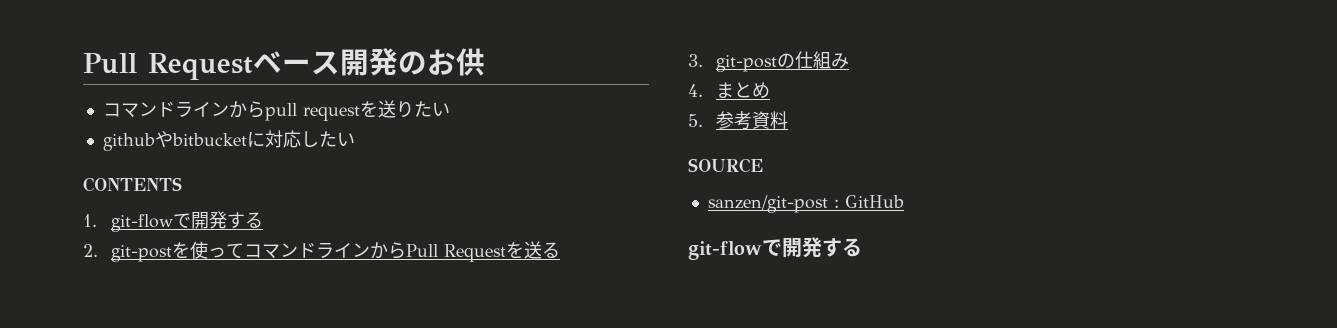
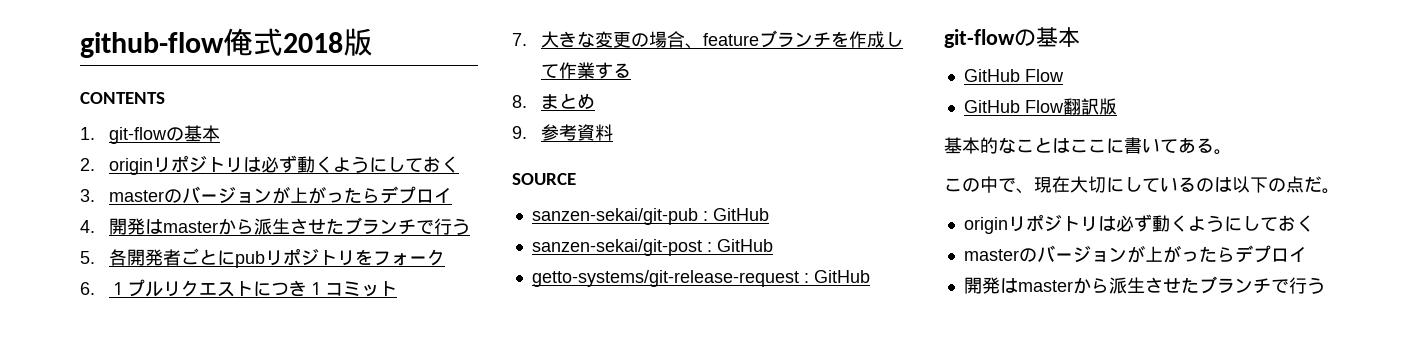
[83,48,485,80] [102,100,450,121] [102,130,355,151] [83,177,182,192] [83,211,263,232] [83,241,560,262] [688,51,849,72] [688,84,703,97] Pull Requestベース開発のお供 // コマンドラインからpull requestを送りたい // githubやbitbucketに対応したい // CONTENTS // 1. git-flowで開発する // 2. git-postを使ってコマンドラインからPull Requestを送る // 3. git-postの仕組み // 4. -> [80,28,373,58] [80,92,165,104] [80,125,221,144] [80,155,460,175] [80,186,453,204] [80,217,471,235] [80,248,446,268] [80,279,398,297] [512,30,904,49] [541,62,632,79] [512,95,527,108] github-flow俺式2018版 // CONTENTS // 1. git-flowの基本 // 2. originリポジトリは必ず動くようにしておく // 3. masterのバージョンが上がったらデプロイ // 4.開発はmasterから派生させたブランチで行う // 5.各開発者ごとにpubリポジトリをフォーク // 6.１プルリクエストにつき１コミット // 7.大きな変更の場合、featureブランチを作成して作業する // 8.
[688,114,703,127] 5. -> [512,126,527,139] 9.
[707,195,904,213] [688,237,862,260] sanzen/git-post : GitHub // git-flowで開発する -> [531,208,769,225] [531,239,773,256] [531,270,870,287] [944,27,1080,48] [963,69,1064,82] [963,98,1117,115] [944,137,1232,155] [944,176,1340,194] [963,214,1314,234] [963,245,1307,263] [963,276,1325,294] sanzen-sekai/git-pub : GitHub // sanzen-sekai/git-post : GitHub // getto-systems/git-release-request : GitHub // git-flowの基本 // GitHub Flow // GitHub Flow翻訳版 // 基本的なことはここに書いてある。 // この中で、現在大切にしているのは以下の点だ。 // originリポジトリは必ず動くようにしておく // masterのバージョンが上がったらデプロイ // 開発はmasterから派生させたブランチで行う

